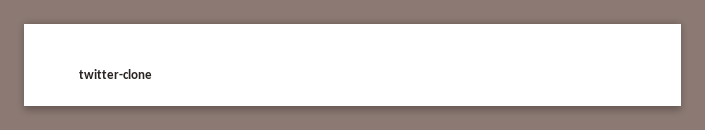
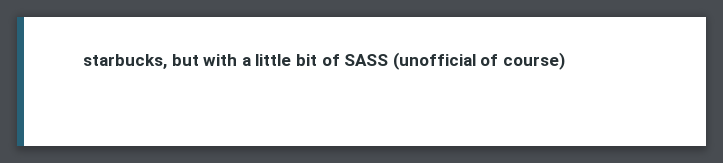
[79,69,152,79] twitter-clone -> [83,52,565,70] starbucks, but with a little bit of SASS (unofficial of course)

